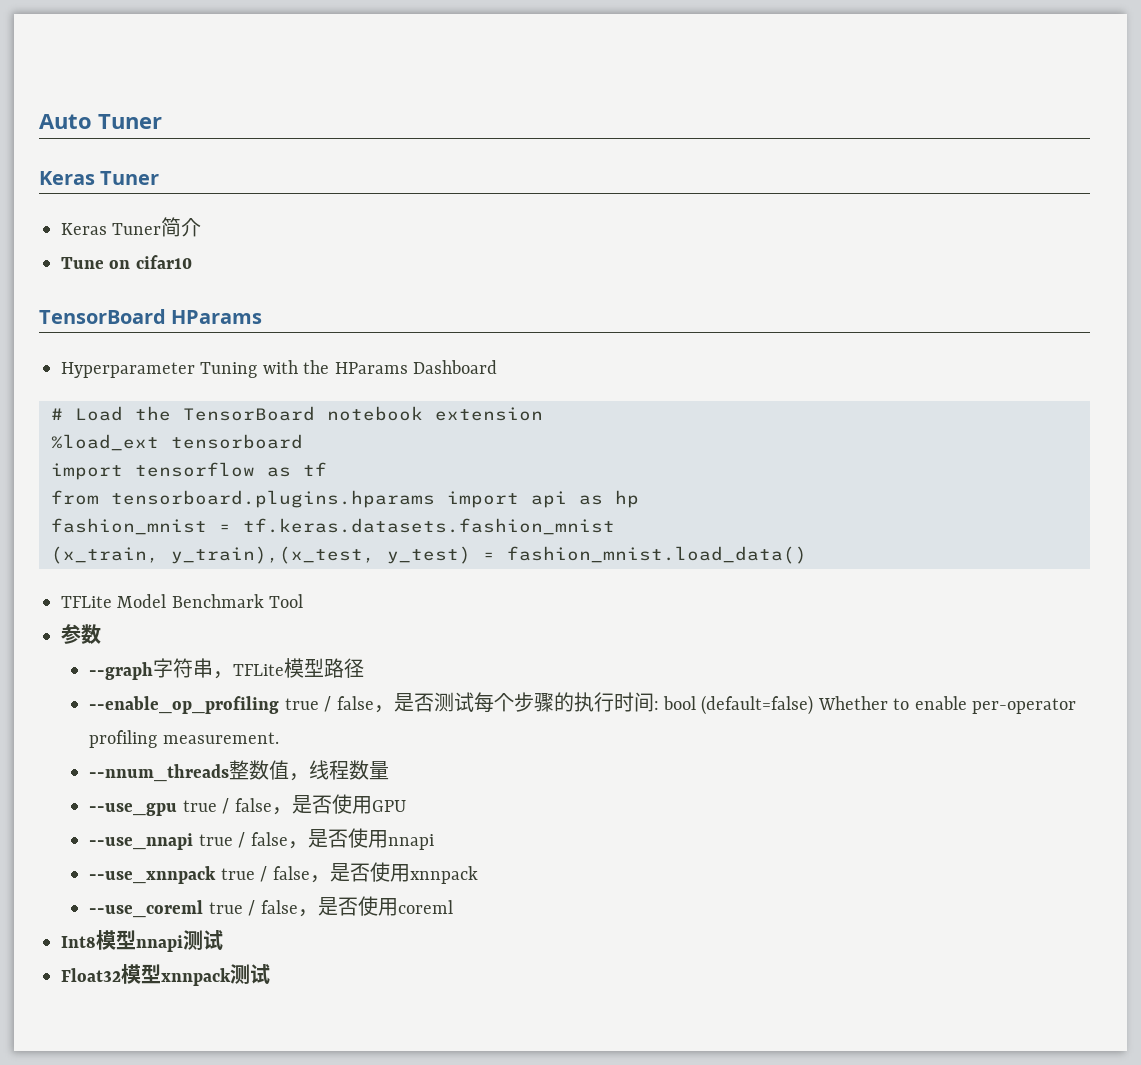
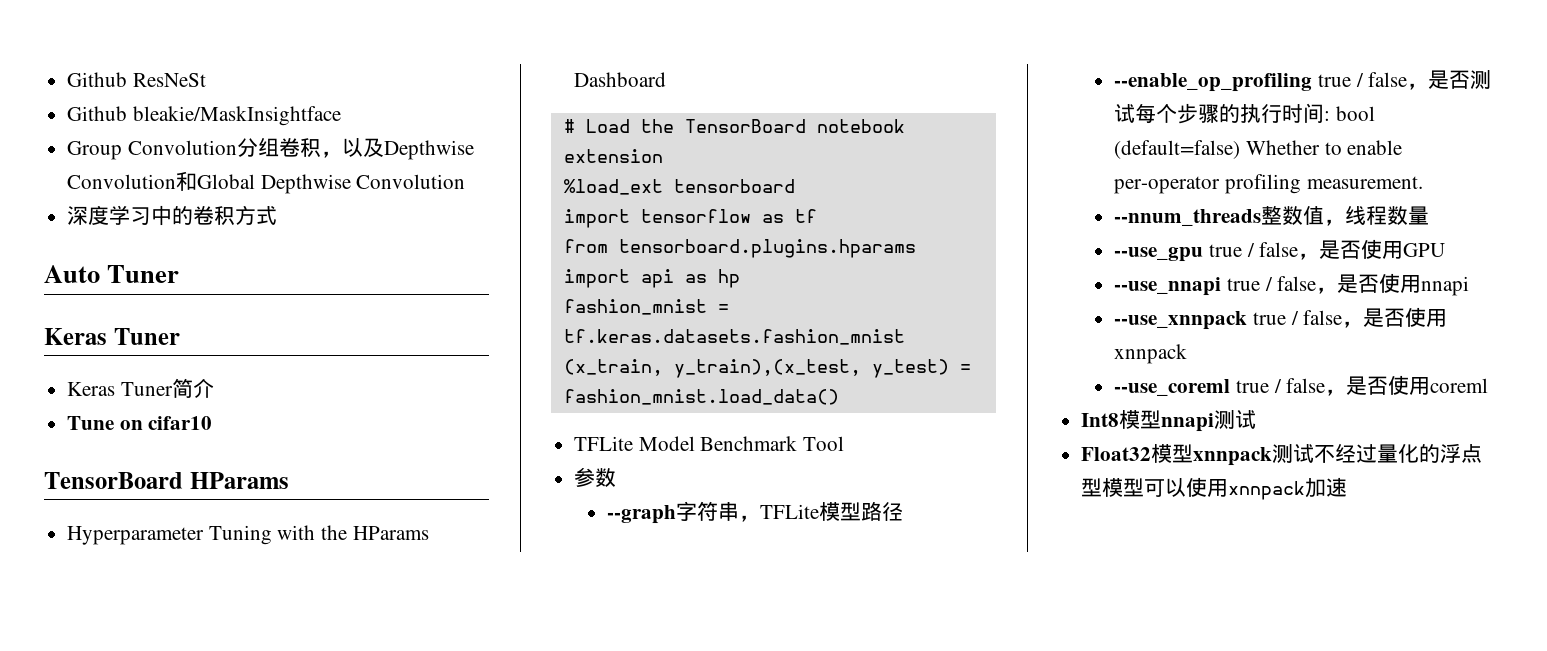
(39, 121) none -> [67,72,206,87] [67,106,341,126] [67,138,474,160] [67,171,466,194] [67,205,278,226] Github ResNeSt // Github bleakie/MaskInsightface // Group Convolution分组卷积，以及Depthwise Convolution和Global Depthwise Convolution // 深度学习中的卷积方式 //
(270, 974) none -> [1314,443,1483,463] [1081,477,1348,500] 不经过量化的浮点型模型可以使用xnnpack加速

